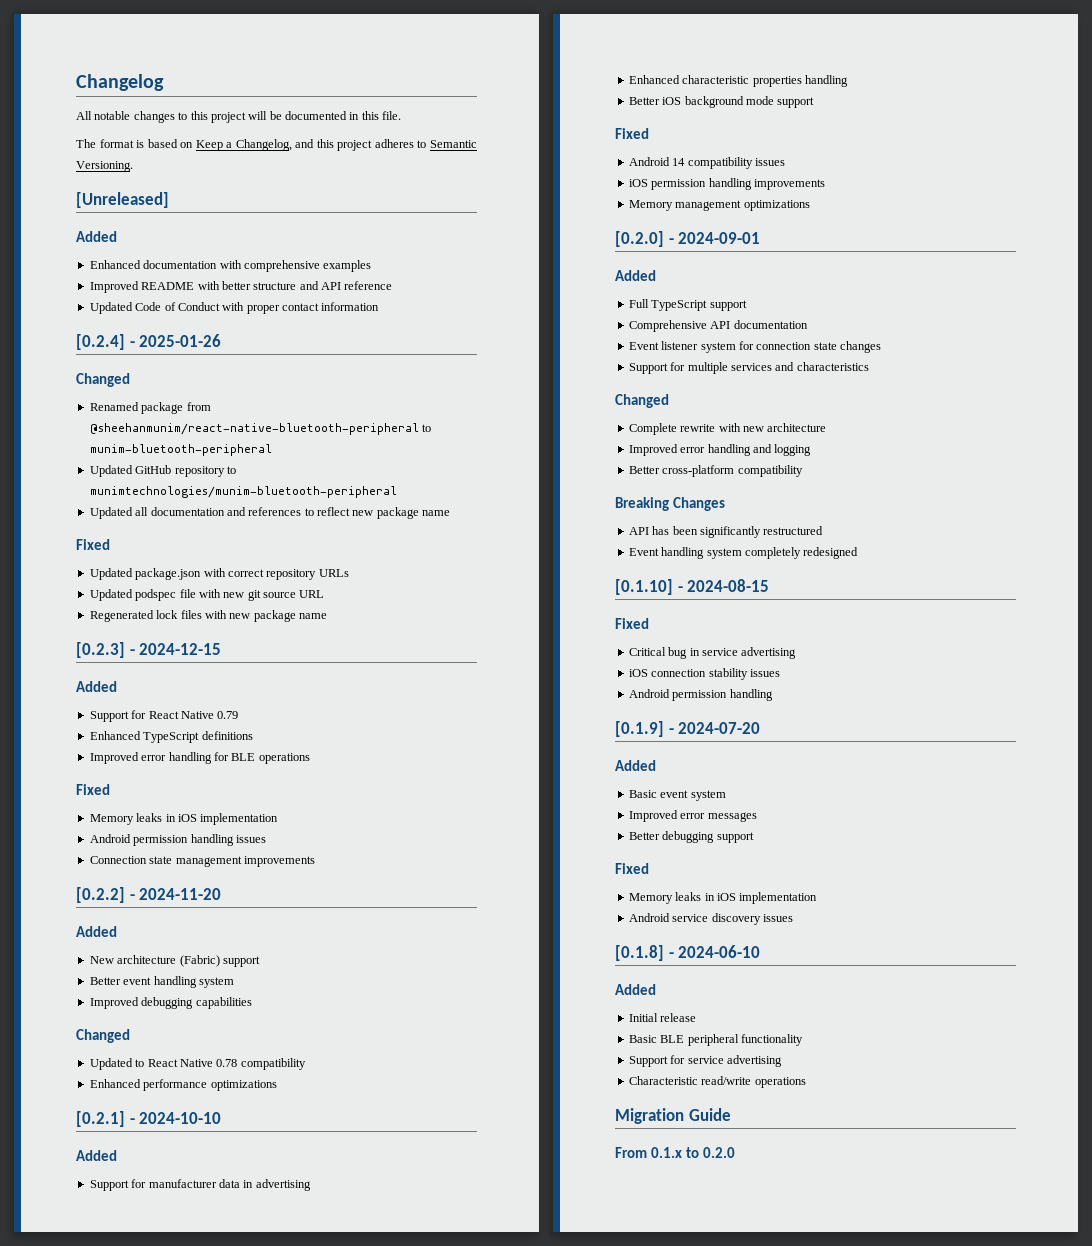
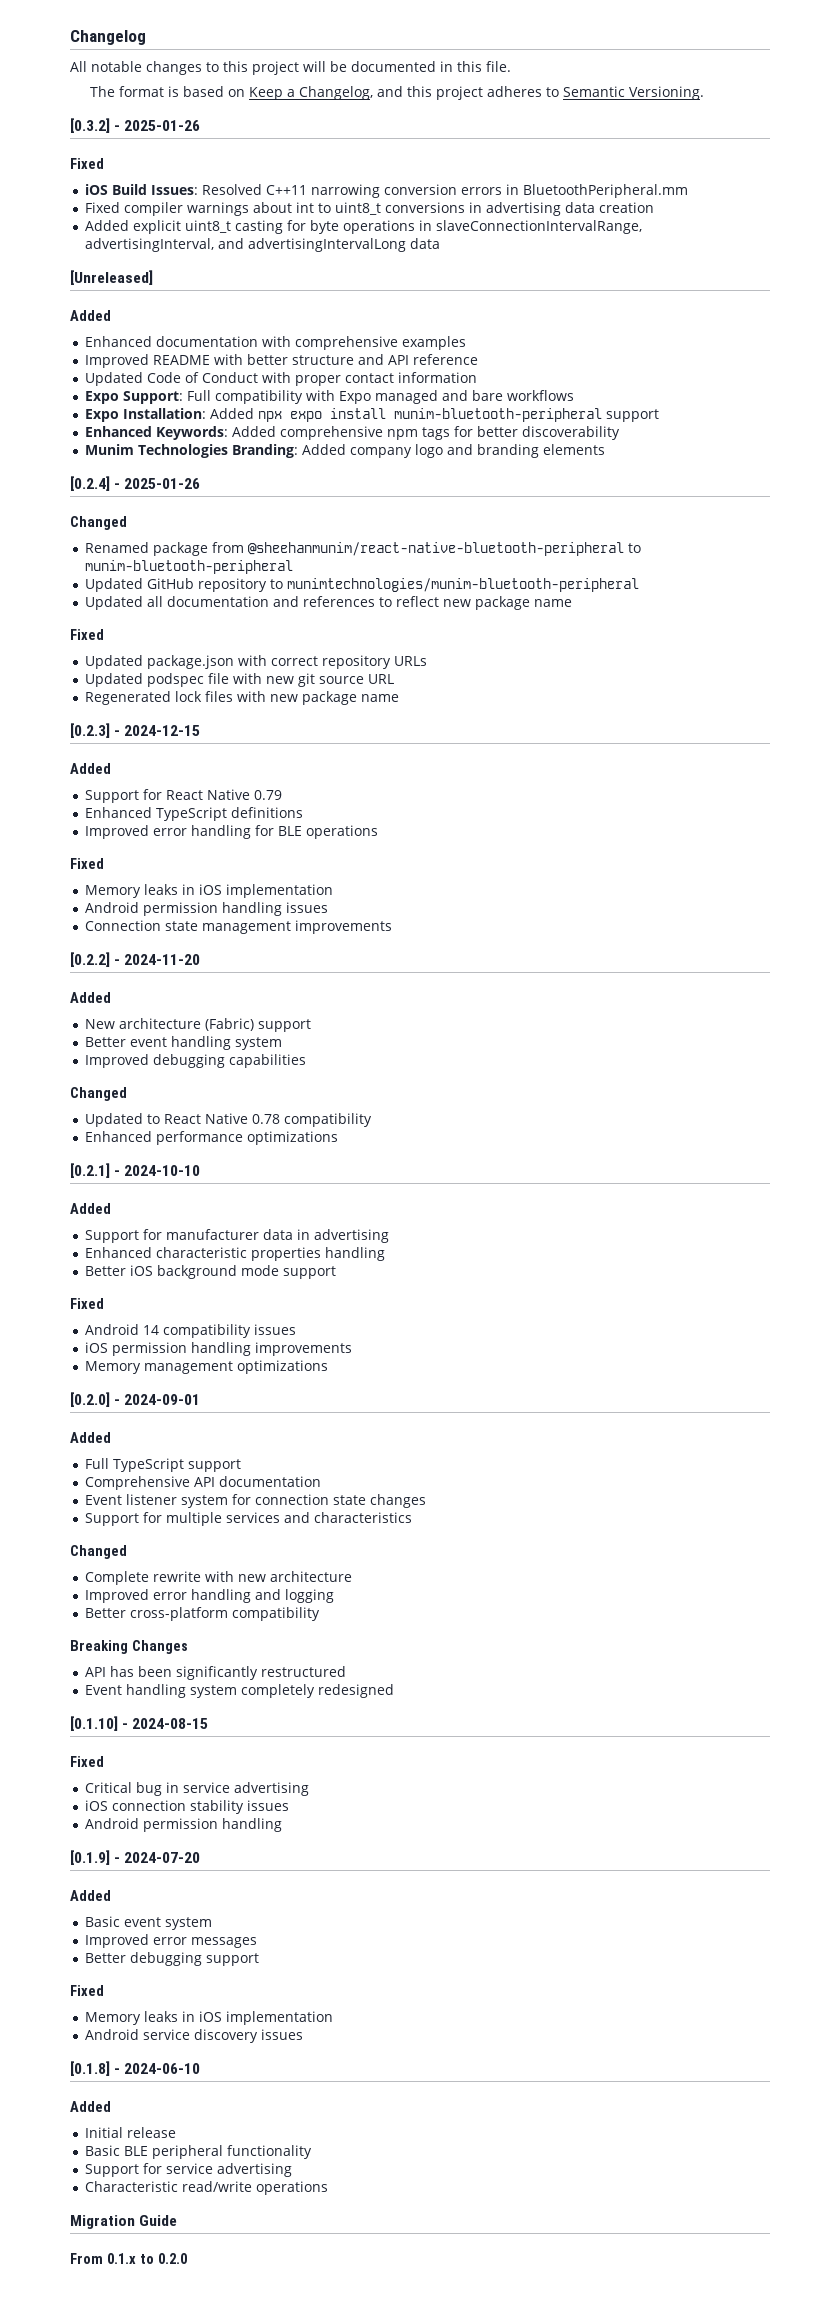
(133, 166) none -> [70,118,201,133] [70,158,104,169] [84,184,688,198] [84,202,654,216] [84,220,642,234] [84,238,440,252] // [0.3.2] - 2025-01-26 // Fixed // iOS Build Issues: Resolved C++11 narrowing conversion errors in BluetoothPeripheral.mm // Fixed compiler warnings about int to uint8_t conversions in advertising data creation // Added explicit uint8_t casting for byte operations in slaveConnectionIntervalRange, advertisingInterval, and advertisingIntervalLong data
(380, 306) none -> [84,390,574,404] [84,408,659,422] [84,426,620,440] [84,444,605,458] // Expo Support: Full compatibility with Expo managed and bare workflows // Expo Installation: Added npx expo install munim-bluetooth-peripheral support // Enhanced Keywords: Added comprehensive npm tags for better discoverability // Munim Technologies Branding: Added company logo and branding elements

